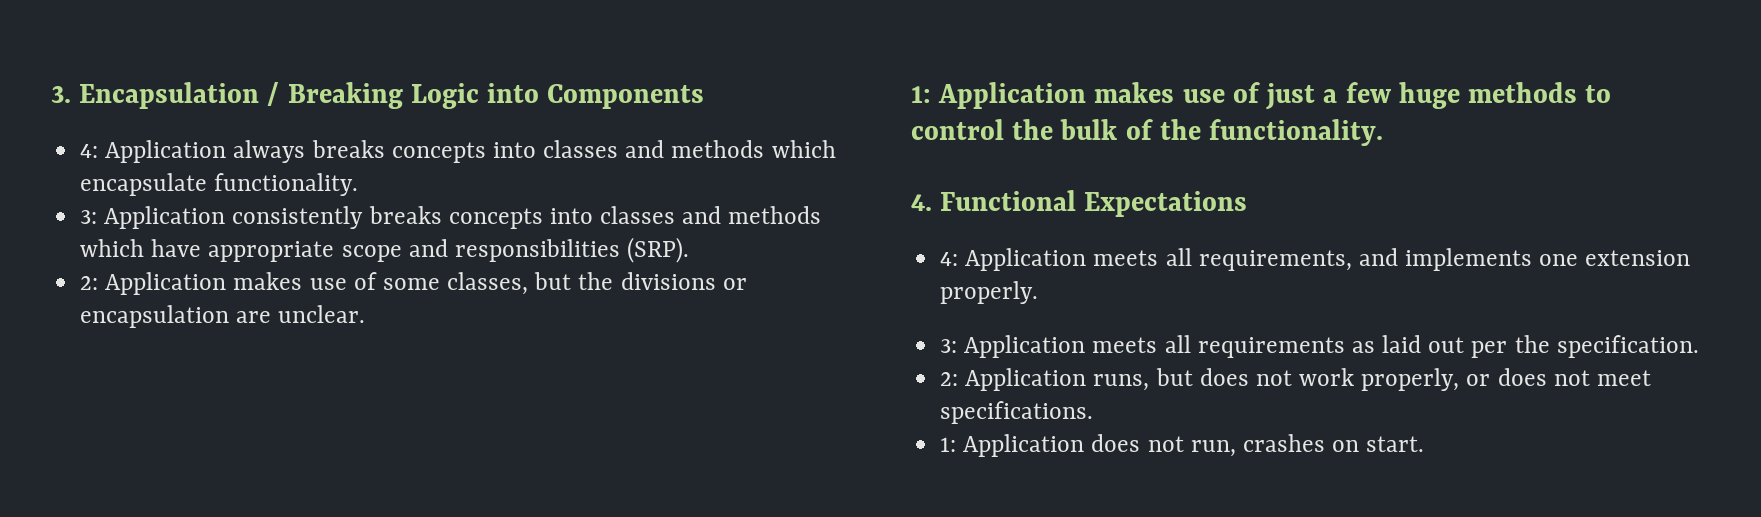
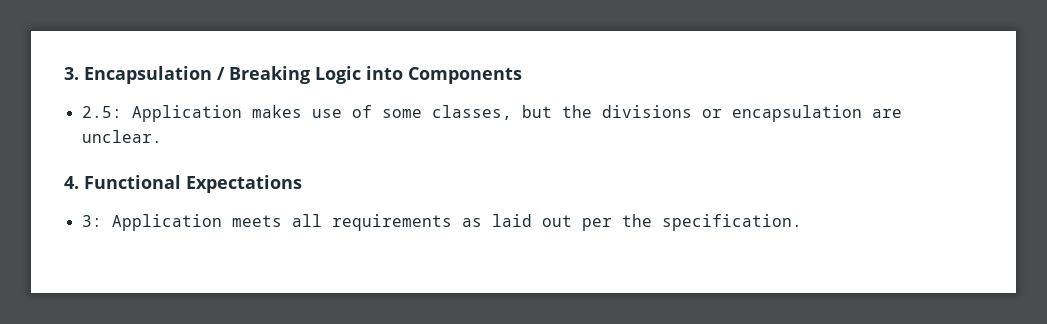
[80,140,836,163] [80,173,359,196] [80,206,822,229] [80,237,690,263] [80,276,99,290] 4: Application always breaks concepts into classes and methods which encapsulate functionality. // 3: Application consistently breaks concepts into classes and methods which have appropriate scope and responsibilities (SRP). // 2: -> [81,106,122,118] 2.5:
[911,82,1612,110] [911,119,1384,146] [911,190,1248,217] [940,248,1691,271] [940,281,1039,304] 1: Application makes use of just a few huge methods to control the bulk of the functionality. // 4. Functional Expectations // 4: Application meets all requirements, and implements one extension properly. -> [64,175,302,193] 4. Functional Expectations
[940,368,1651,391] [940,401,1094,424] [940,434,1425,457] // 2: Application runs, but does not work properly, or does not meet specifications. // 1: Application does not run, crashes on start. -> (802, 222) none

